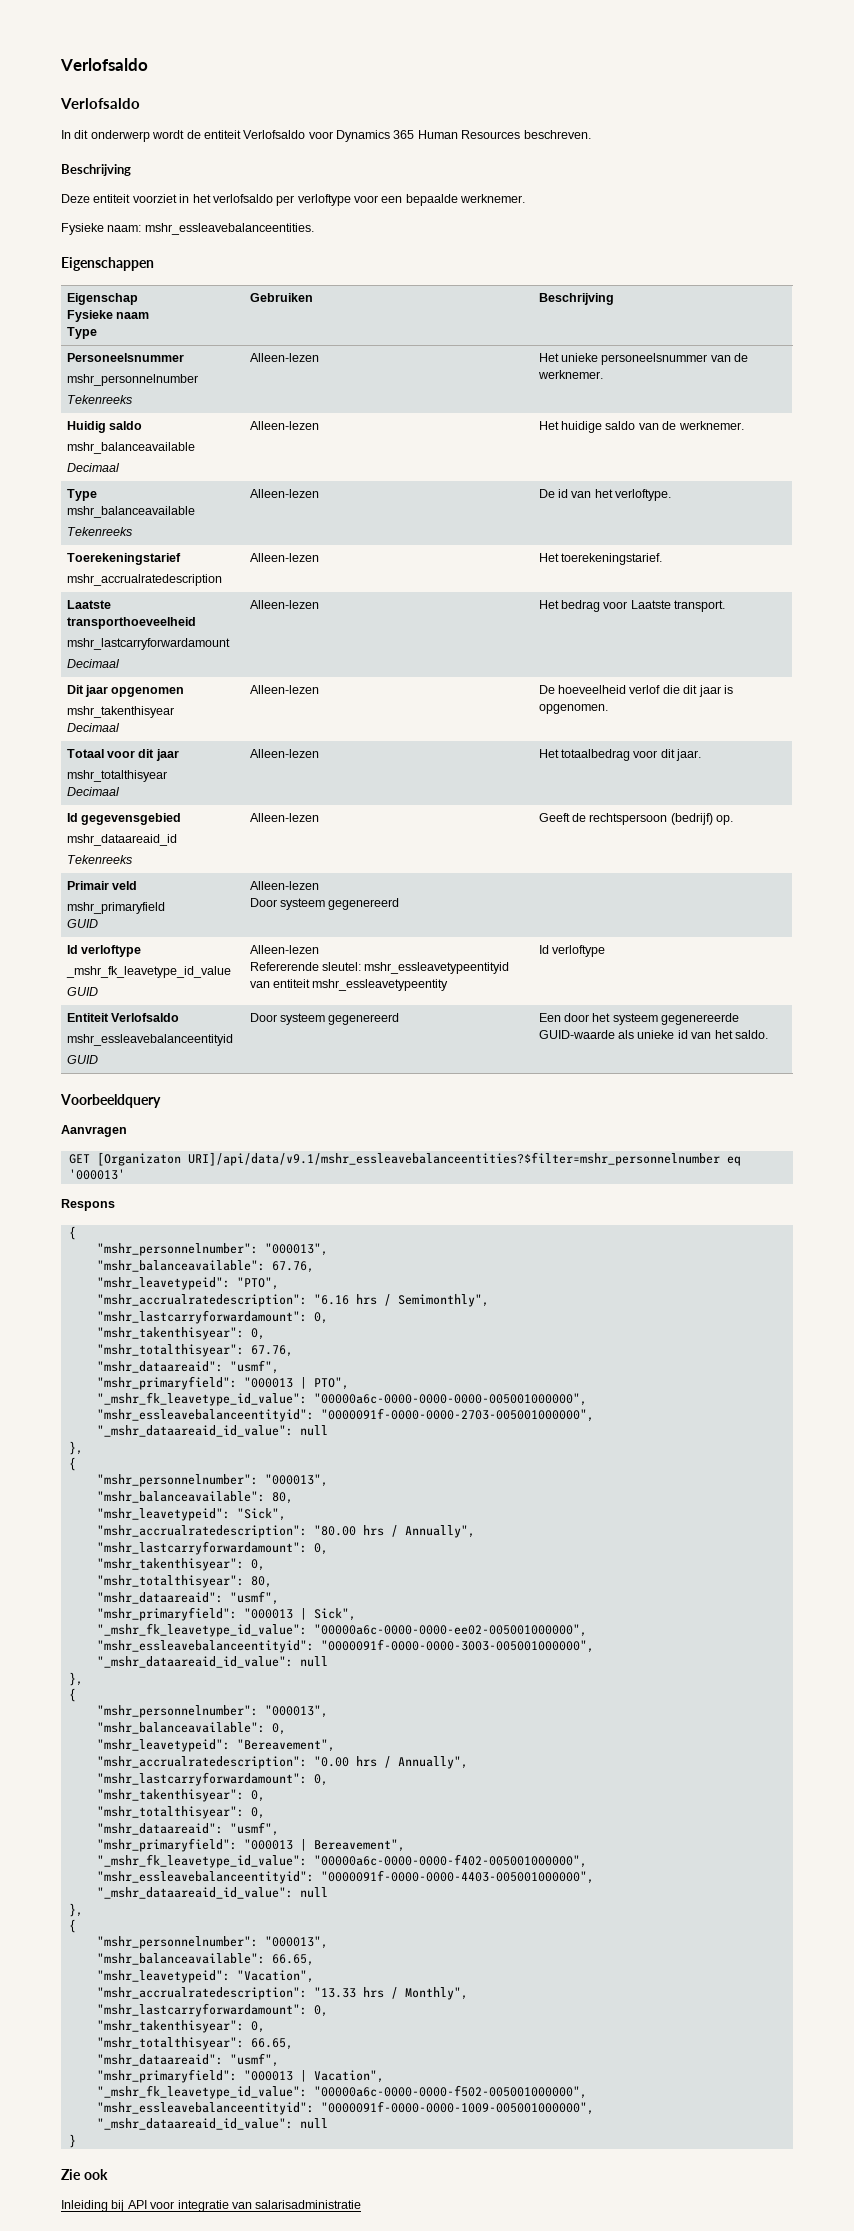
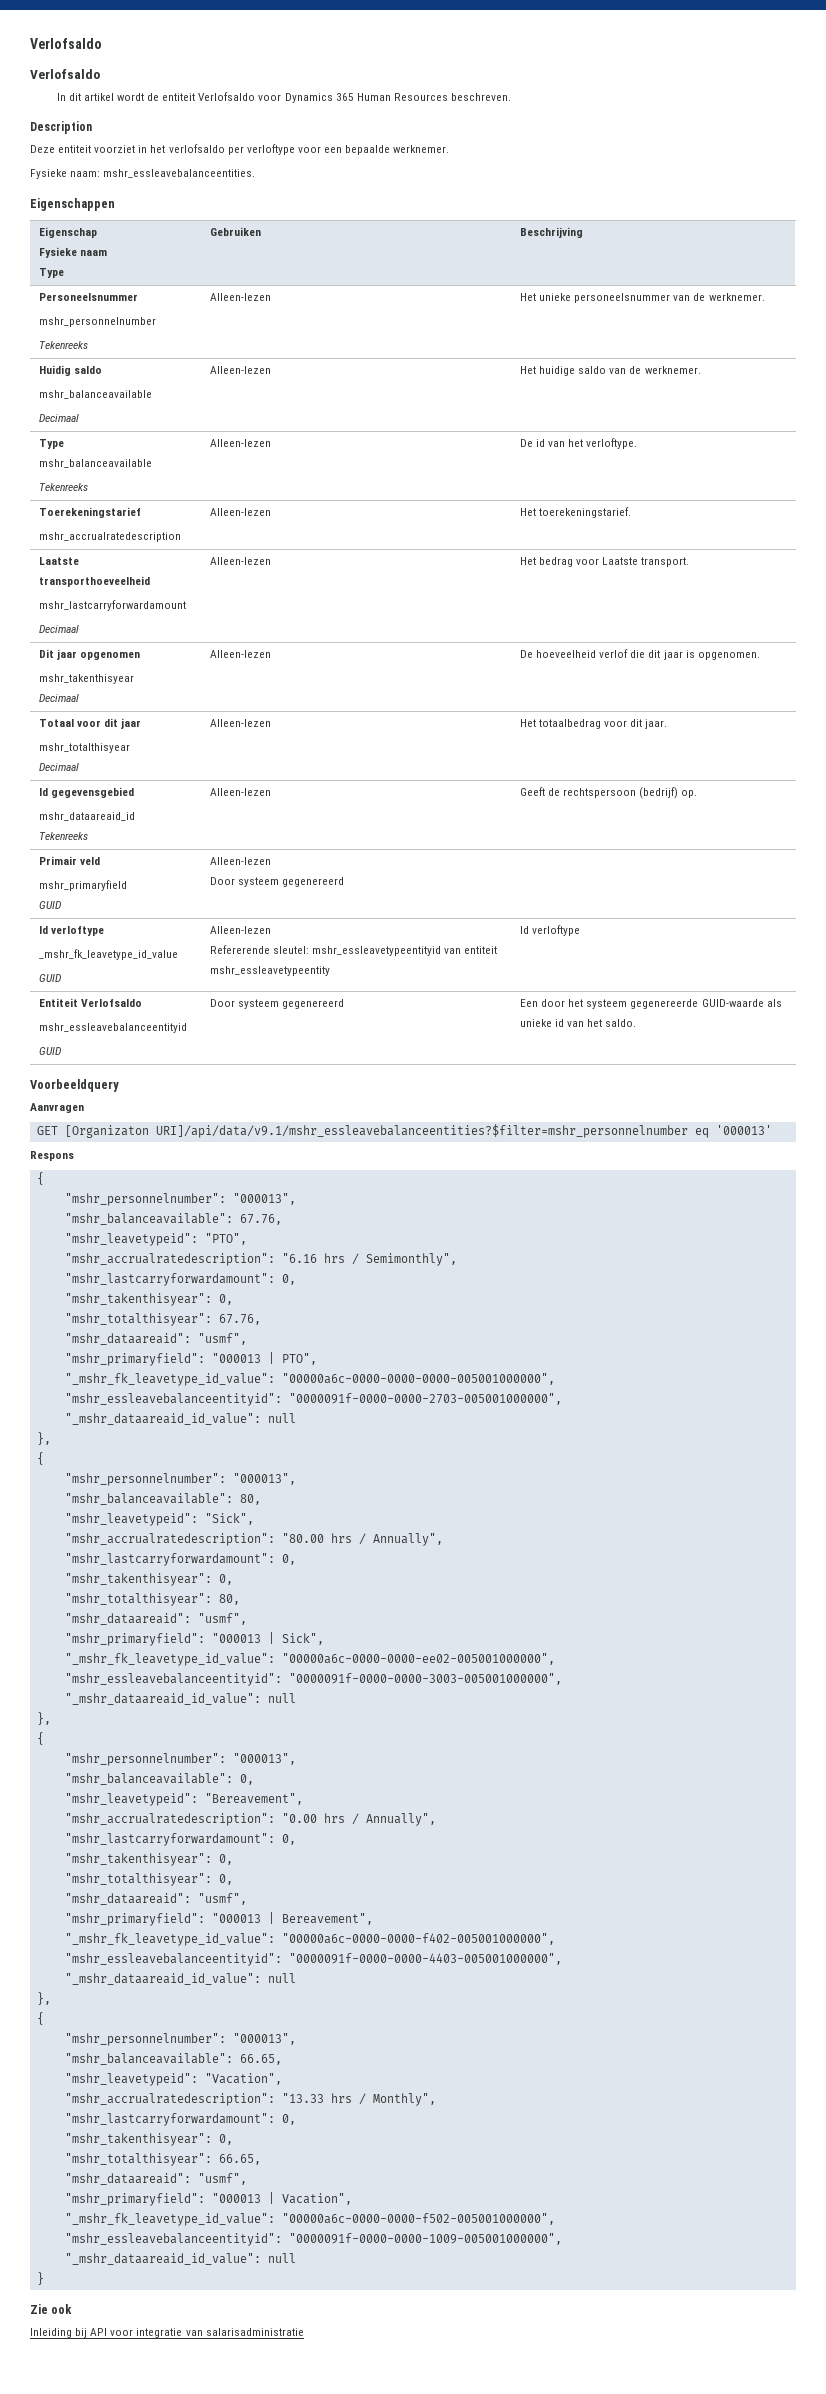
[90,130,150,142] onderwerp -> [83,93,114,101] artikel
[61,164,131,176] Beschrijving -> [30,121,92,134] Description

